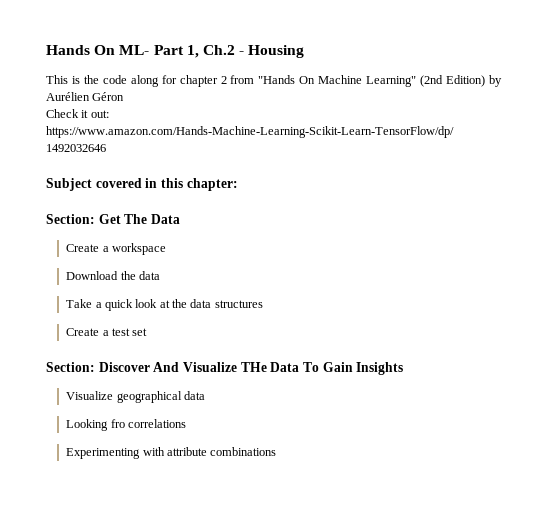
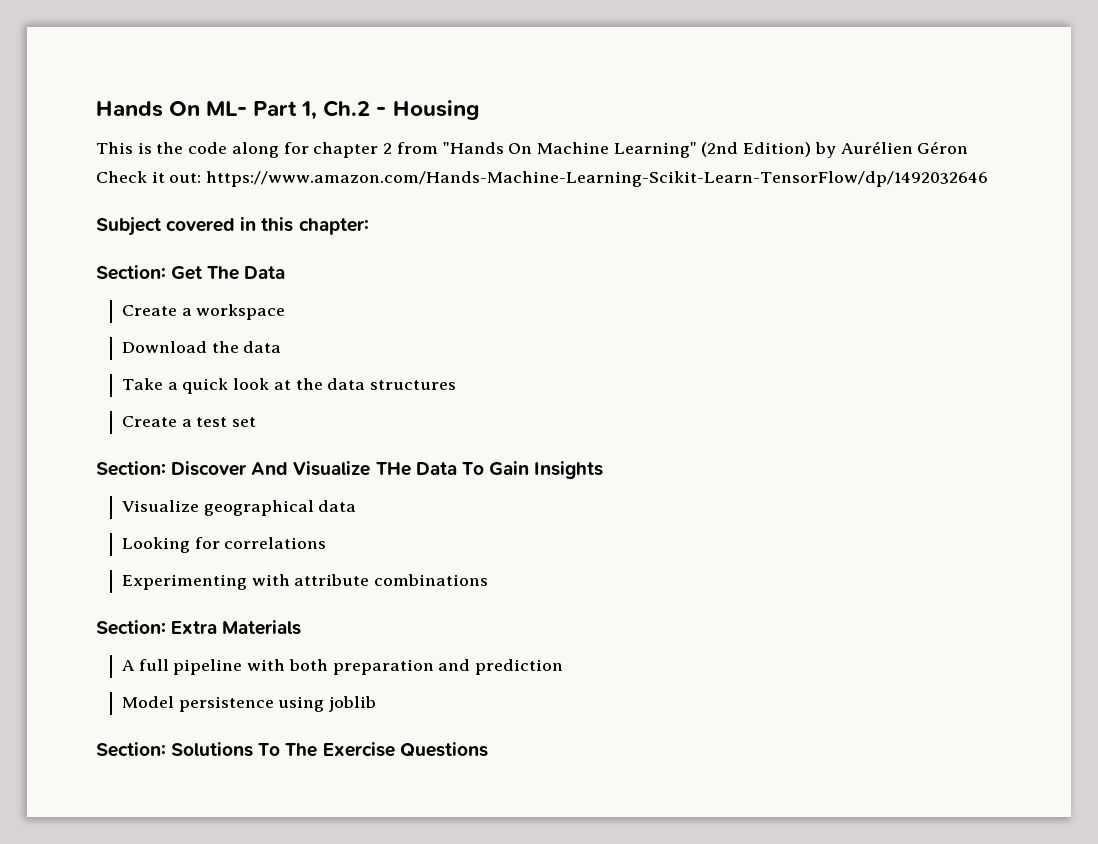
[110,419,125,428] fro -> [194,537,220,549] for
(277, 451) none -> [96,620,302,635] [122,659,564,675] [122,696,377,712] [96,742,488,757] // Section: Extra Materials // A full pipeline with both preparation and prediction // Model persistence using joblib // Section: Solutions To The Exercise Questions

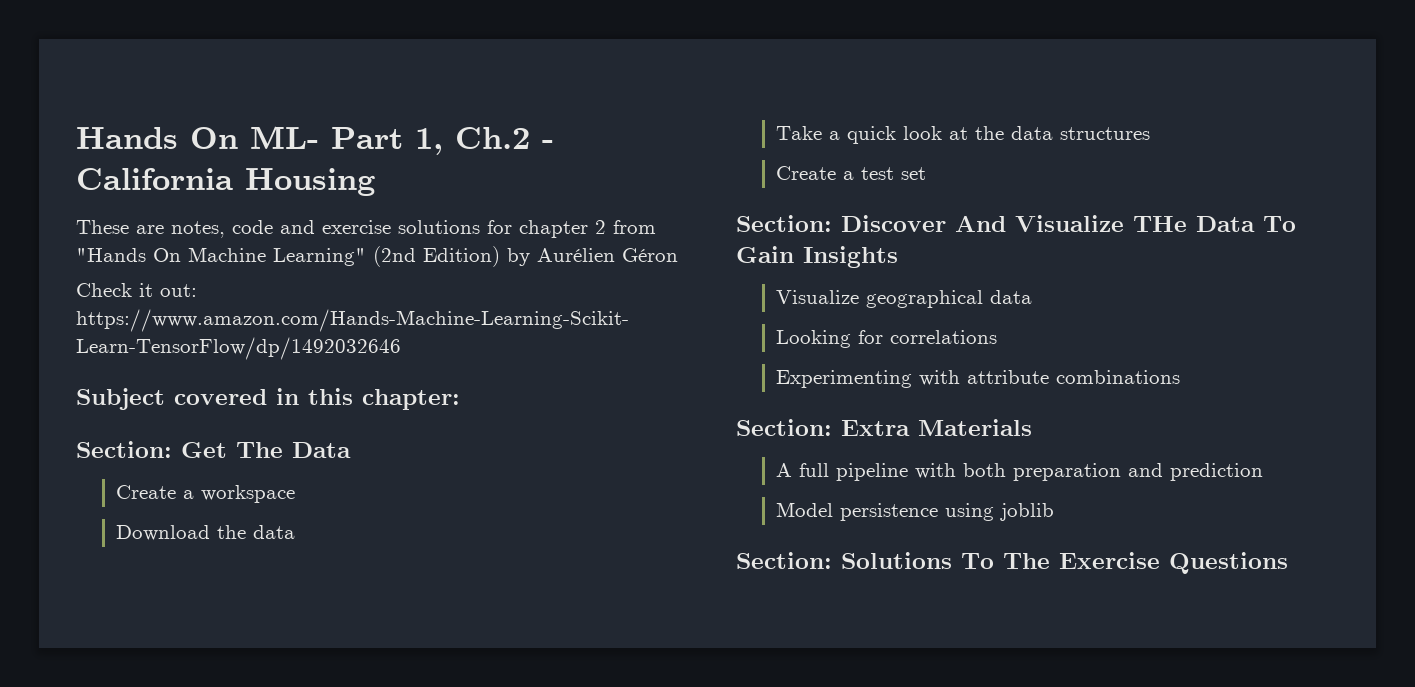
(387, 111) none -> [76,168,233,190] California
[96,142,279,158] This is the code along -> [76,220,480,238] These are notes, code and exercise solutions

